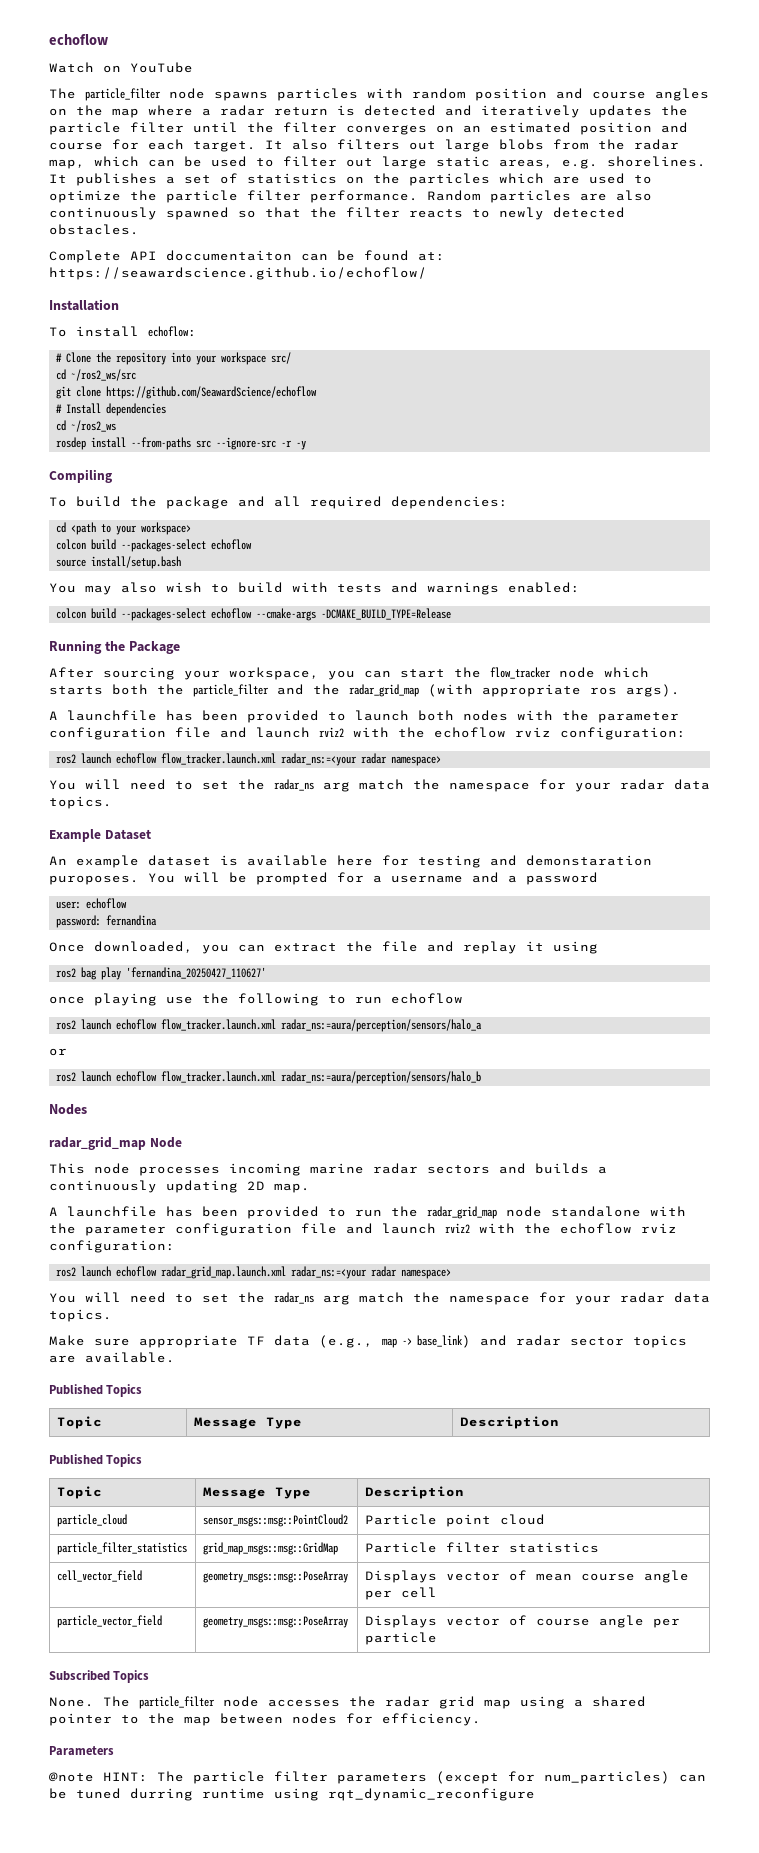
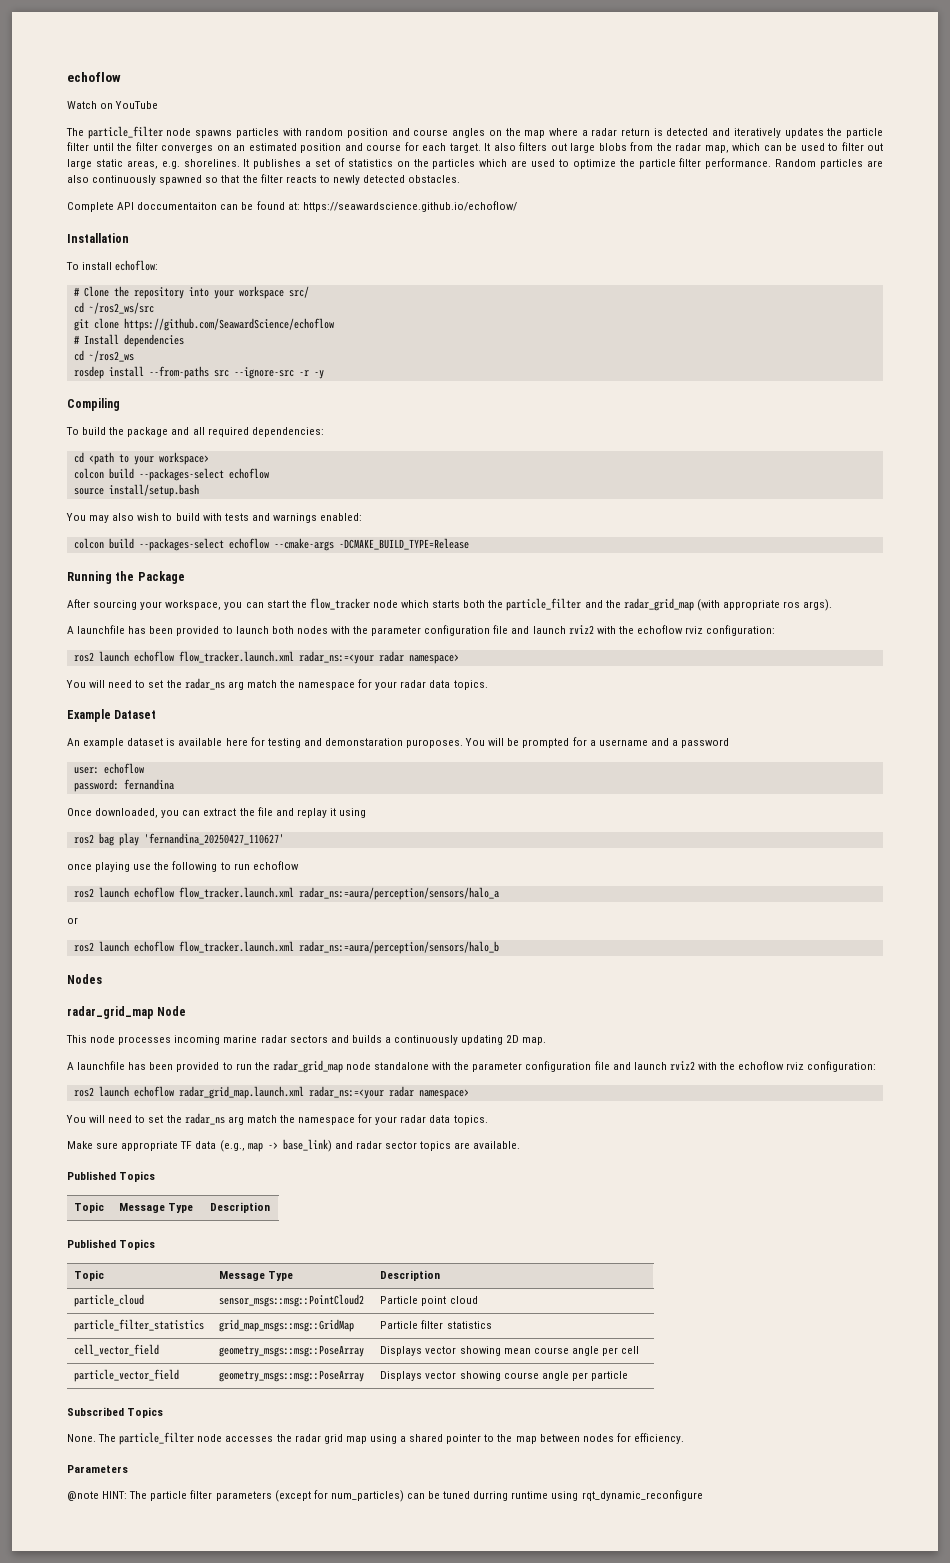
[508,1570,527,1581] of -> [459,1346,501,1356] showing
[508,1615,527,1626] of -> [459,1371,501,1381] showing

